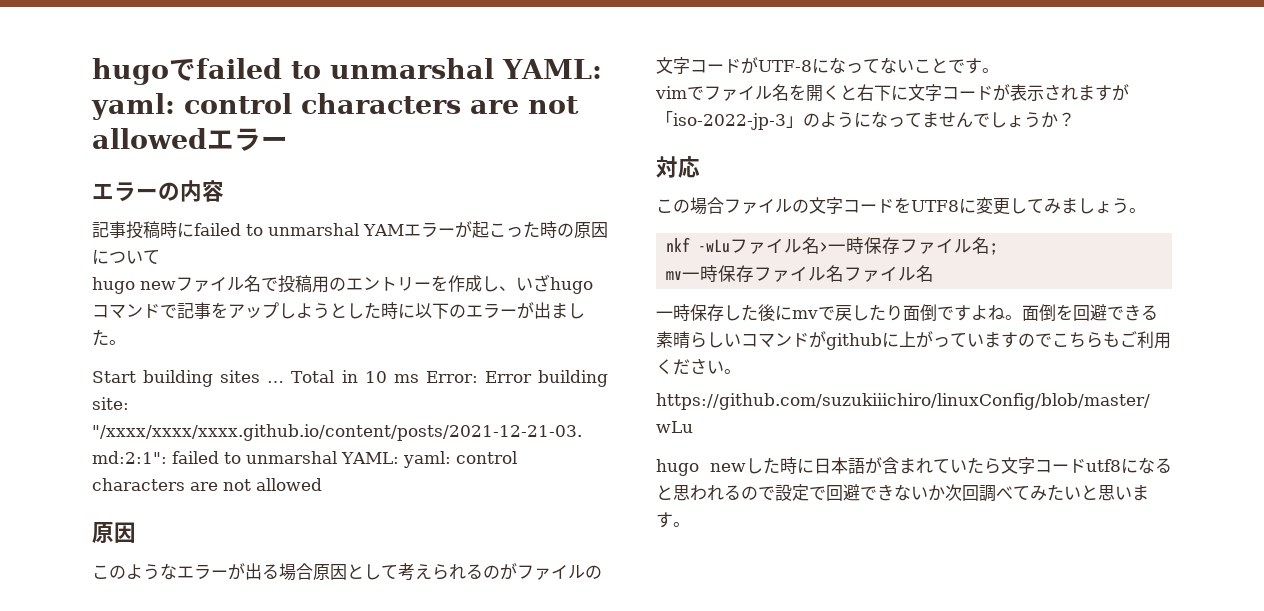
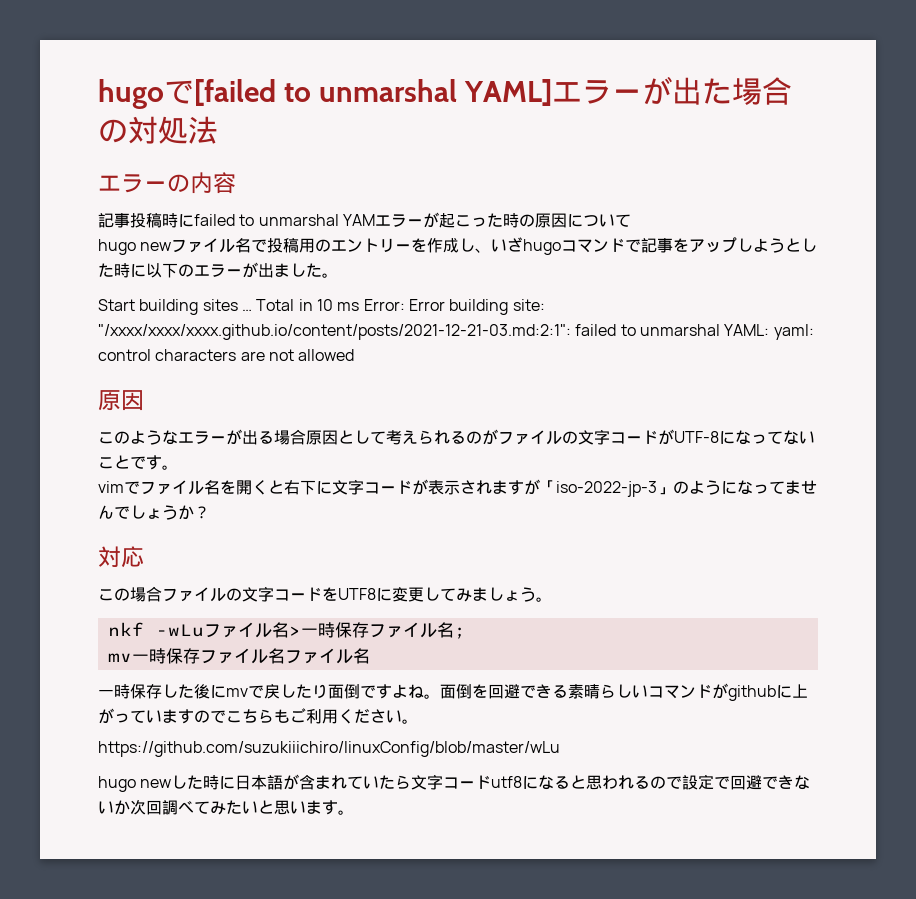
[196,58,602,79] [91,93,579,120] [92,128,288,151] failed to unmarshal YAML: yaml: control characters are not allowedエラー -> [194,76,793,106] [98,116,218,144] [failed to unmarshal YAML]エラーが出た場合の対処法

